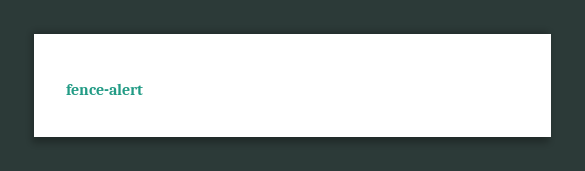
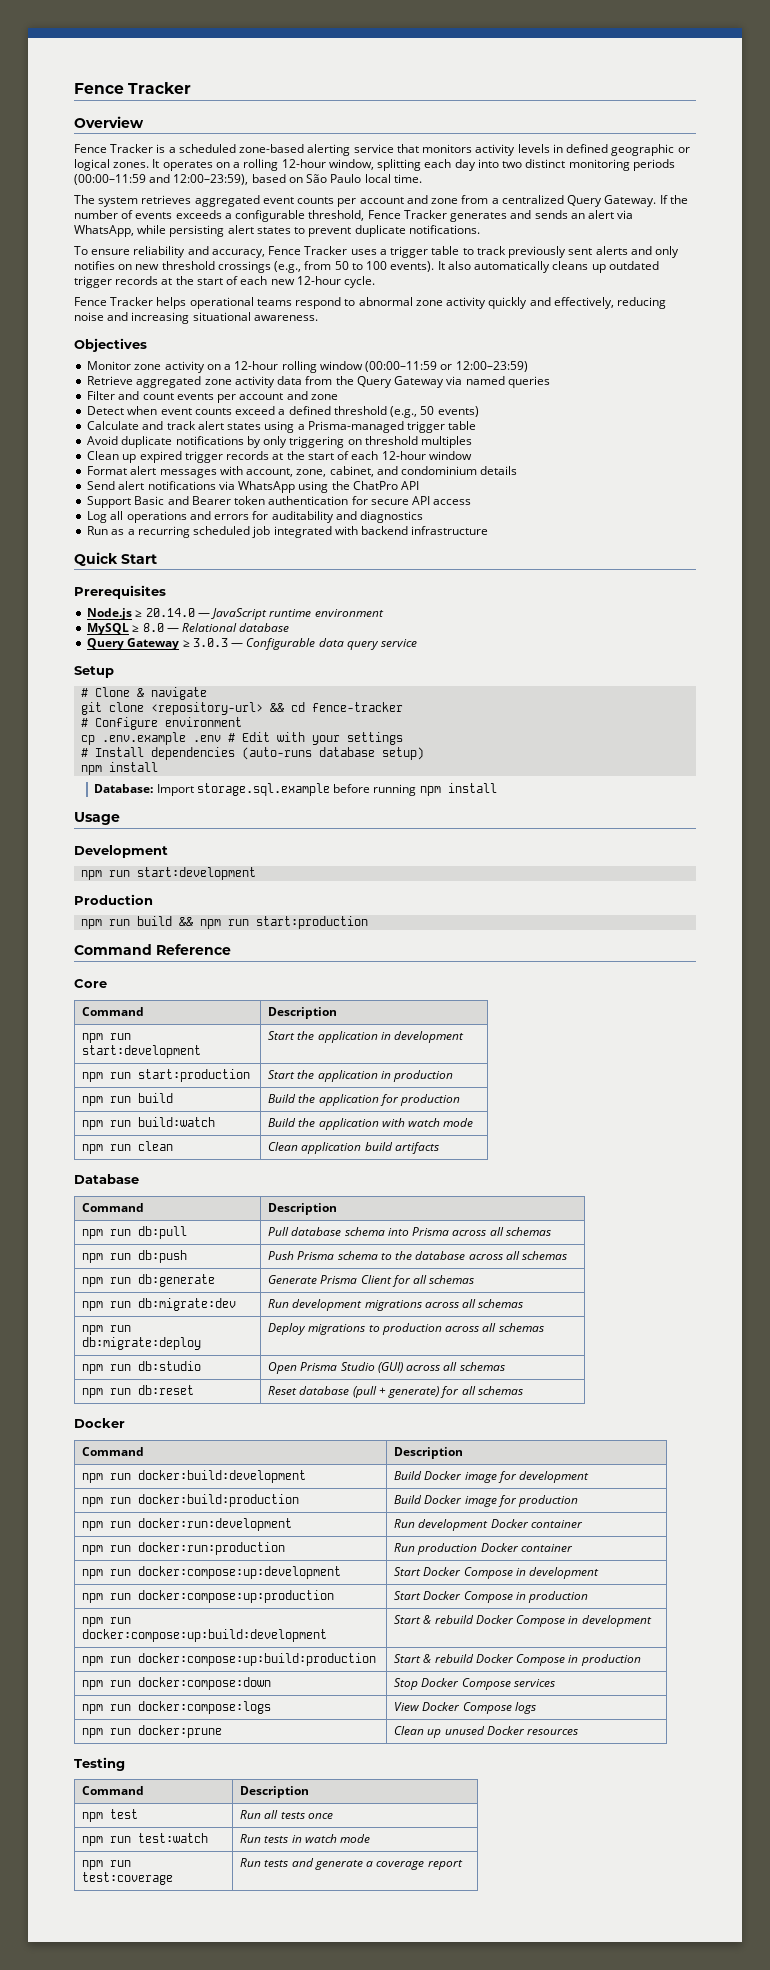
[66,83,143,95] fence-alert -> [74,82,192,94] [74,116,144,128] [74,144,690,156] [74,159,675,171] [74,174,422,185] [74,195,688,207] [74,210,634,222] [74,225,480,237] [74,246,680,258] [74,261,659,273] [74,276,376,288] [74,297,667,309] [74,312,318,324] [74,338,147,352] [87,361,528,373] [87,376,550,388] [87,391,338,403] [87,406,479,418] [87,421,477,433] [87,436,473,448] [87,451,472,463] [87,466,518,478] [87,481,420,493] [87,496,472,508] [87,511,424,523] [87,526,489,538] [74,552,157,566] [74,585,166,599] [87,608,384,620] [87,623,290,635] [87,638,418,650] [74,666,114,678] [81,687,208,700] [81,702,404,715] [81,717,243,730] [81,732,404,745] [81,747,425,760] [81,762,159,775] [94,783,497,796] [74,812,120,825] [74,845,168,858] [81,867,257,880] [74,894,153,905] [81,916,369,929] [74,944,231,955] [74,979,107,988] [82,1007,145,1016] [268,1007,338,1019] [82,1033,132,1043] [82,1045,202,1058] [268,1031,465,1043] [82,1069,251,1082] [268,1070,454,1082] [82,1093,174,1106] [268,1094,461,1106] [82,1117,216,1130] [268,1118,474,1130] [82,1141,174,1154] [268,1142,439,1154] [74,1174,139,1184] [82,1203,145,1212] [268,1203,338,1215] [82,1226,188,1239] [268,1227,551,1236] [82,1250,188,1263] [268,1251,568,1260] [82,1274,216,1287] [268,1275,475,1287] [82,1298,237,1311] [268,1299,524,1311] [82,1325,132,1335] [82,1337,202,1350] [268,1323,544,1335] [82,1361,202,1374] [268,1362,505,1374] [82,1385,195,1398] [268,1386,523,1398] [74,1418,125,1428] [82,1447,145,1456] [394,1447,464,1459] [82,1470,307,1483] [394,1471,590,1483] [82,1494,300,1507] [394,1495,579,1507] [82,1518,293,1531] [394,1519,583,1531] [82,1542,286,1555] [394,1543,573,1555] [82,1566,342,1579] [394,1567,600,1579] [82,1590,335,1603] [394,1591,589,1603] [82,1617,132,1627] [82,1629,328,1642] [394,1615,652,1627] [82,1653,377,1666] [394,1654,641,1666] [82,1677,272,1690] [394,1678,555,1690] [82,1701,272,1714] [394,1702,536,1714] [82,1725,223,1738] [394,1726,579,1738] [74,1757,125,1771] [82,1786,145,1795] [240,1786,310,1798] [82,1809,139,1822] [240,1810,333,1819] [82,1833,209,1846] [240,1834,371,1843] [82,1860,132,1870] [82,1872,174,1885] [240,1858,463,1870] Fence Tracker // Overview // Fence Tracker is a scheduled zone-based alerting service that monitors activity levels in defined geographic or logical zones. It operates on a rolling 12-hour window, splitting each day into two distinct monitoring periods (00:00–11:59 and 12:00–23:59), based on São Paulo local time. // The system retrieves aggregated event counts per account and zone from a centralized Query Gateway. If the number of events exceeds a configurable threshold, Fence Tracker generates and sends an alert via WhatsApp, while persisting alert states to prevent duplicate notifications. // To ensure reliability and accuracy, Fence Tracker uses a trigger table to track previously sent alerts and only notifies on new threshold crossings (e.g., from 50 to 100 events). It also automatically cleans up outdated trigger records at the start of each new 12-hour cycle. // Fence Tracker helps operational teams respond to abnormal zone activity quickly and effectively, reducing noise and increasing situational awareness. // Objectives // Monitor zone activity on a 12-hour rolling window (00:00–11:59 or 12:00–23:59) // Retrieve aggregated zone activity data from the Query Gateway via named queries // Filter and count events per account and zone // Detect when event counts exceed a defined threshold (e.g., 50 events) // Calculate and track alert states using a Prisma-managed trigger table // Avoid duplicate notifications by only triggering on threshold multiples // Clean up expired trigger records at the start of each 12-hour window // Format alert messages with account, zone, cabinet, and condominium details // Send alert notifications via WhatsApp using the ChatPro API // Support Basic and Bearer token authentication for secure API access // Log all operations and errors for auditability and diagnostics // Run as a recurring scheduled job integrated with backend infrastructure // Quick Start // Prerequisites // Node.js ≥ 20.14.0 — JavaScript runtime environment // MySQL ≥ 8.0 — Relational database // Query Gateway ≥ 3.0.3 — Configurable data query service // Setup // # Clone & navigate // git clone <repository-url> && cd fence-tracker // # Configure environment // cp .env.example .env # Edit with your settings // # Install dependencies (auto-runs database setup) // npm install // Database: Import storage.sql.example before running npm install // Usage // Development // npm run start:development // Production // npm run build && npm run start:production // Command Reference // Core // Command | Description // npm run start:development | Start the application in development // npm run start:production | Start the application in production // npm run build | Build the application for production // npm run build:watch | Build the application with watch mode // npm run clean | Clean application build artifacts // Database // Command | Description // npm run db:pull | Pull database schema into Prisma across all schemas // npm run db:push | Push Prisma schema to the database across all schemas // npm run db:generate | Generate Prisma Client for all schemas // npm run db:migrate:dev | Run development migrations across all schemas // npm run db:migrate:deploy | Deploy migrations to production across all schemas // npm run db:studio | Open Prisma Studio (GUI) across all schemas // npm run db:reset | Reset database (pull + generate) for all schemas // Docker // Command | Description // npm run docker:build:development | Build Docker image for development // npm run docker:build:production | Build Docker image for production // npm run docker:run:development | Run development Docker container // npm run docker:run:production | Run production Docker container // npm run docker:compose:up:development | Start Docker Compose in development // npm run docker:compose:up:production | Start Docker Compose in production // npm run docker:compose:up:build:development | Start & rebuild Docker Compose in development // npm run docker:compose:up:build:production | Start & rebuild Docker Compose in production // npm run docker:compose:down | Stop Docker Compose services // npm run docker:compose:logs | View Docker Compose logs // npm run docker:prune | Clean up unused Docker resources // Testing // Command | Description // npm test | Run all tests once // npm run test:watch | Run tests in watch mode // npm run test:coverage | Run tests and generate a coverage report

